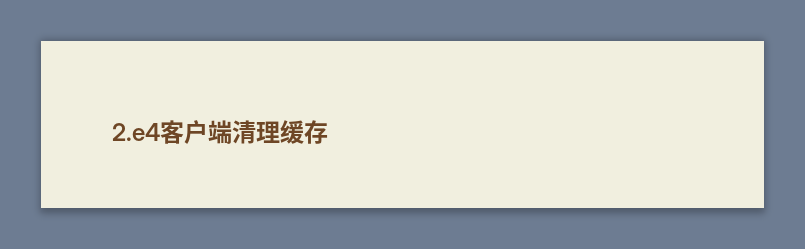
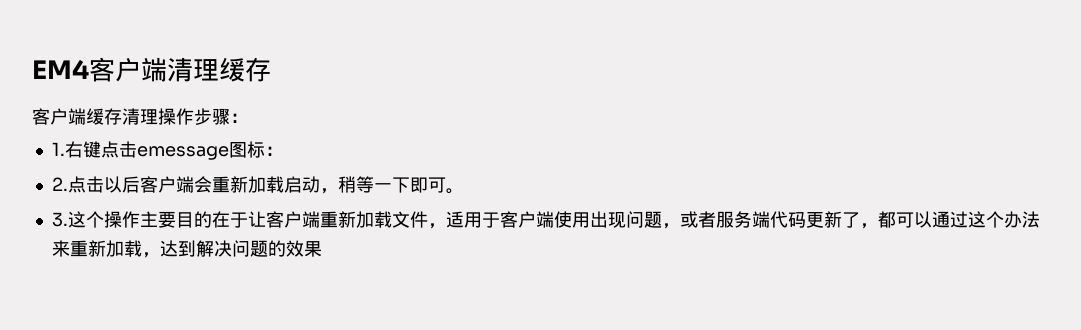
[112,123,160,141] 2.e4 -> [32,59,89,79] EM4
(328, 132) none -> [32,108,248,125] [51,141,283,160] [51,176,464,194] [51,211,1040,229] [51,240,322,258] // 客户端缓存清理操作步骤： // 1.右键点击emessage图标： // 2.点击以后客户端会重新加载启动，稍等一下即可。 // 3.这个操作主要目的在于让客户端重新加载文件，适用于客户端使用出现问题，或者服务端代码更新了，都可以通过这个办法来重新加载，达到解决问题的效果

